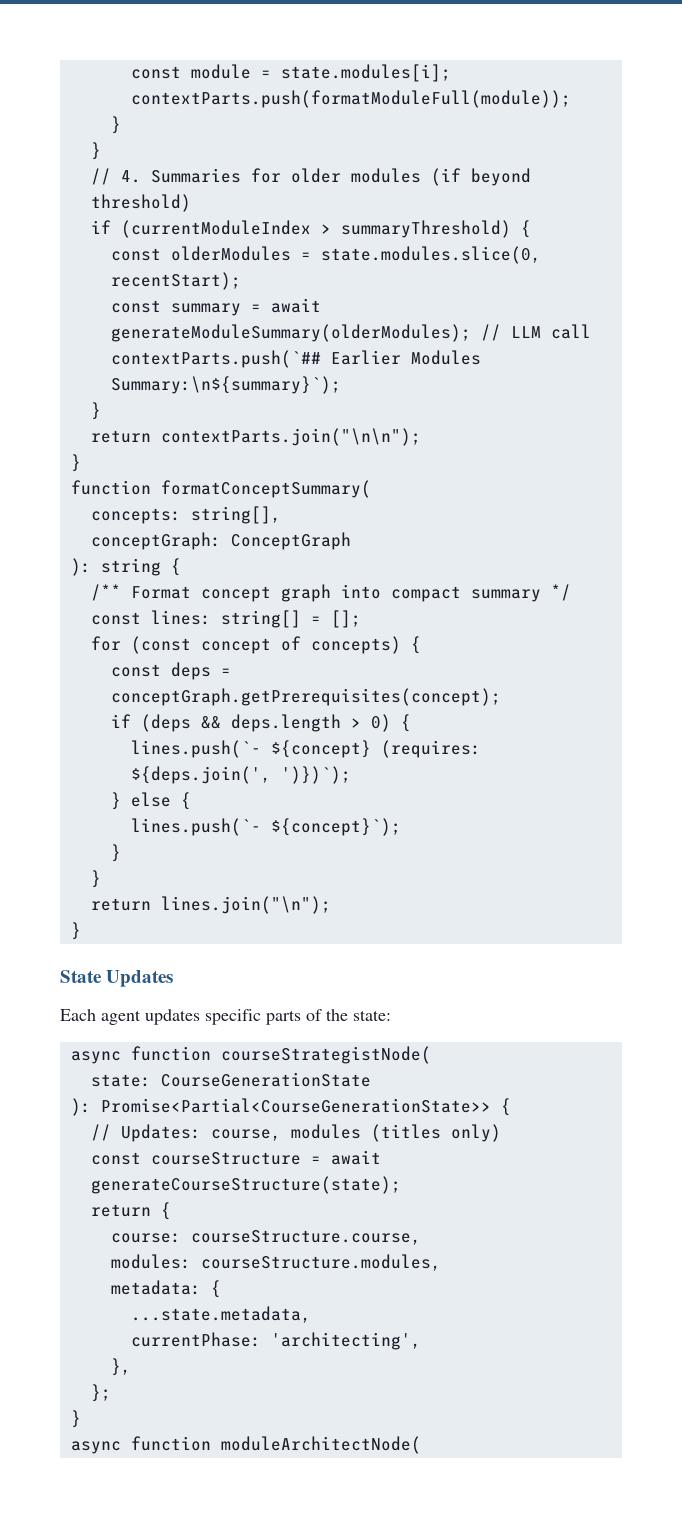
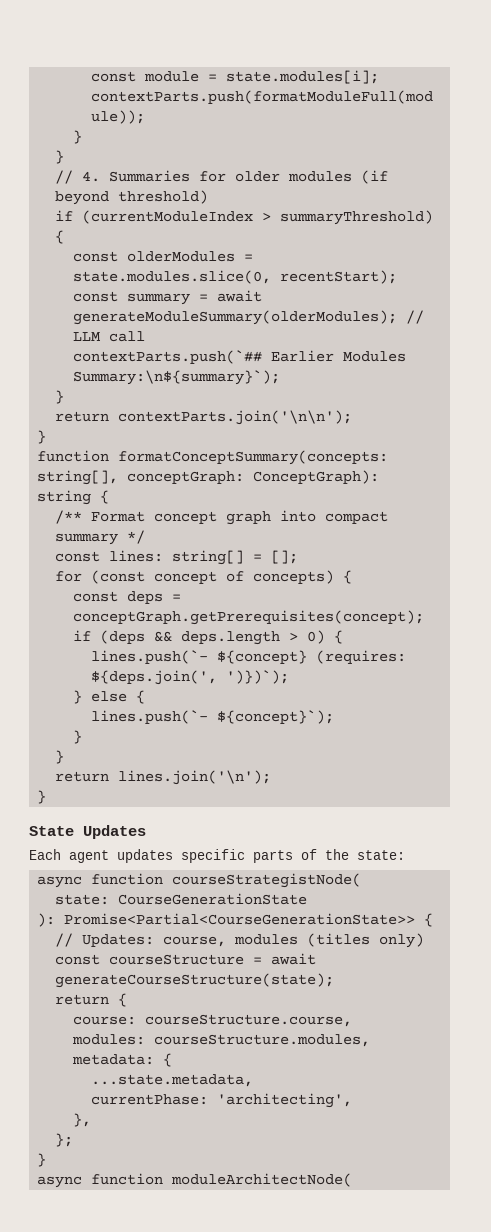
[160,428,421,446] contextParts.join("\n\n"); -> [118,410,353,425] contextParts.join('\n\n');
[160,480,371,498] [90,508,181,524] formatConceptSummary( // concepts: -> [118,450,389,465] formatConceptSummary(concepts:
[90,532,351,550] [70,558,91,576] // conceptGraph: ConceptGraph // ): -> [127,470,380,484] conceptGraph: ConceptGraph):
[160,896,331,914] lines.join("\n"); -> [118,770,272,785] lines.join('\n');

